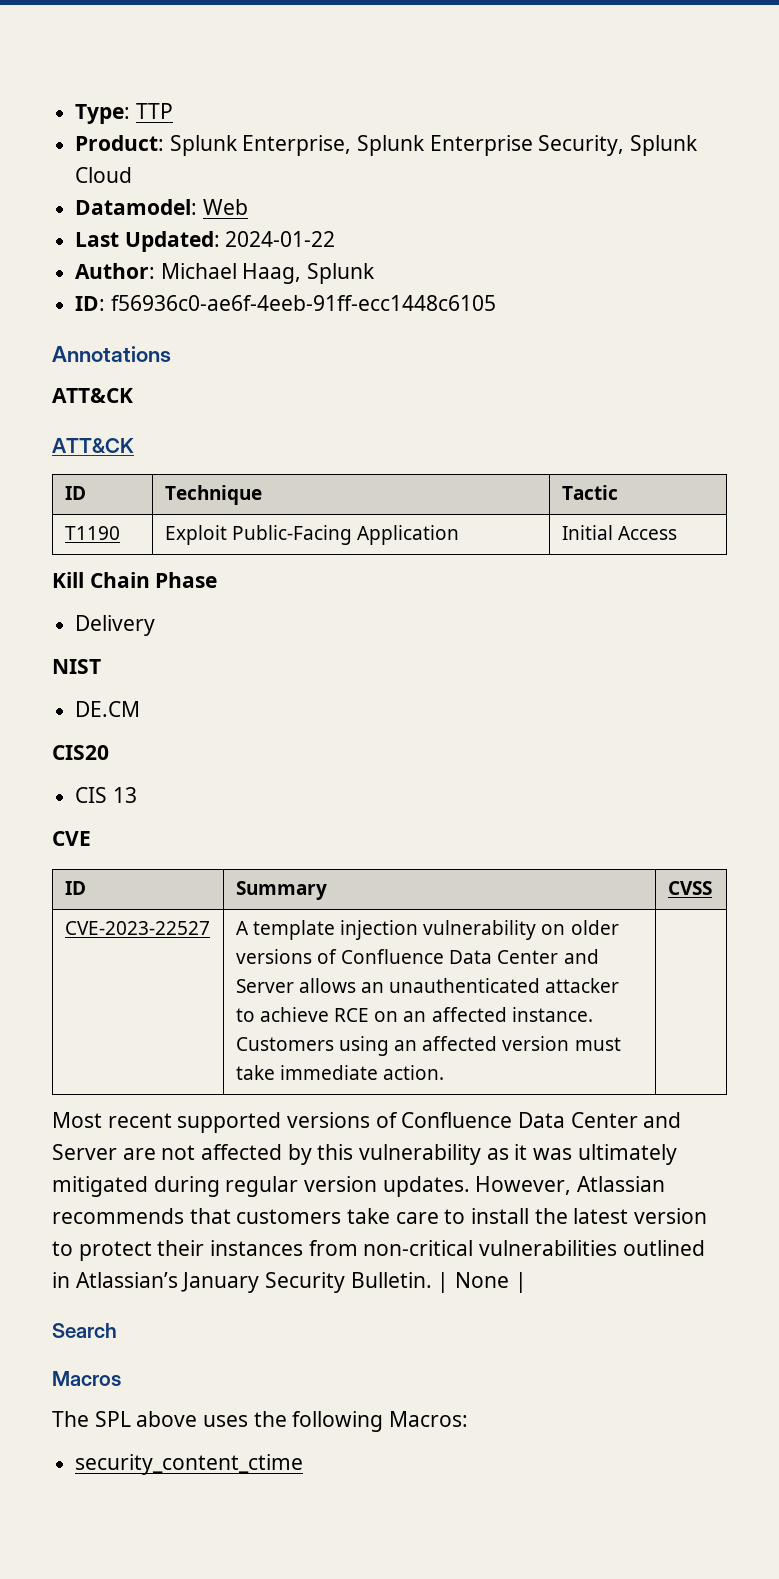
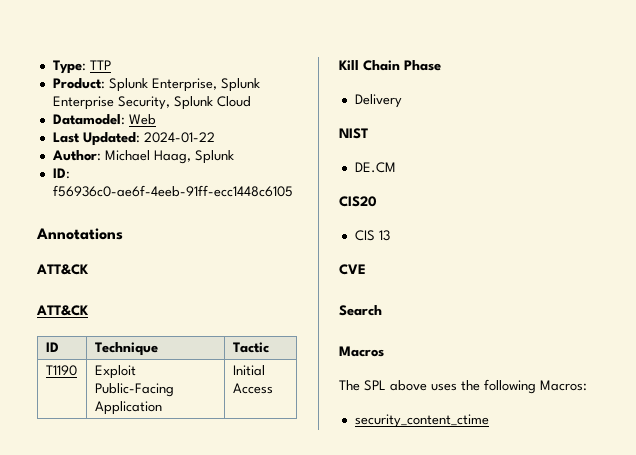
[64,881,86,895] [235,881,327,900] [667,881,712,895] [64,921,210,935] [235,920,619,940] [235,949,599,964] [235,978,620,993] [235,1007,593,1022] [235,1036,621,1056] [235,1065,445,1080] [52,1112,682,1133] [52,1144,677,1165] [52,1176,666,1197] [52,1208,708,1224] [52,1240,705,1261] [52,1272,527,1293] // ID | Summary | CVSS // CVE-2023-22527 | A template injection vulnerability on older versions of Confluence Data Center and Server allows an unauthenticated attacker to achieve RCE on an affected instance. Customers using an affected version must take immediate action. | // Most recent supported versions of Confluence Data Center and Server are not affected by this vulnerability as it was ultimately mitigated during regular version updates. However, Atlassian recommends that customers take care to install the latest version to protect their instances from non-critical vulnerabilities outlined in Atlassian’s January Security Bulletin. | None | -> (366, 269) none

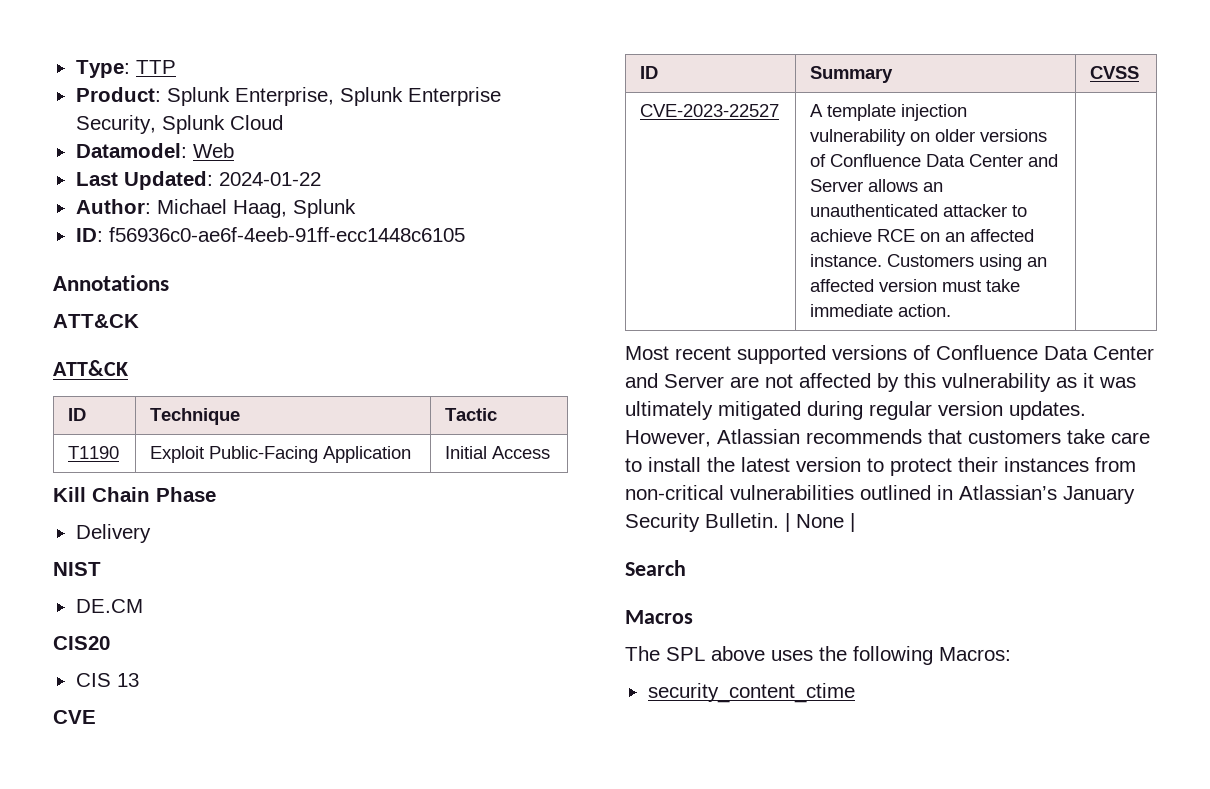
(366, 269) none -> [640,66,659,79] [810,66,894,83] [1090,66,1140,79] [640,104,780,117] [810,104,968,121] [810,129,1048,146] [810,154,1059,167] [810,179,944,192] [810,204,1028,217] [810,229,1035,242] [810,254,1048,271] [810,279,1021,292] [810,304,952,317] [625,345,1154,364] [625,373,1136,392] [625,401,1086,420] [625,429,1150,447] [625,457,1136,476] [625,485,1135,504] [625,513,855,532] // ID | Summary | CVSS // CVE-2023-22527 | A template injection vulnerability on older versions of Confluence Data Center and Server allows an unauthenticated attacker to achieve RCE on an affected instance. Customers using an affected version must take immediate action. | // Most recent supported versions of Confluence Data Center and Server are not affected by this vulnerability as it was ultimately mitigated during regular version updates. However, Atlassian recommends that customers take care to install the latest version to protect their instances from non-critical vulnerabilities outlined in Atlassian’s January Security Bulletin. | None |

